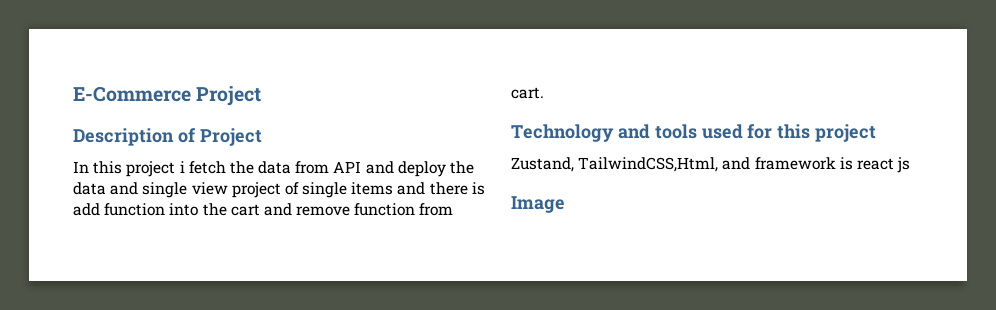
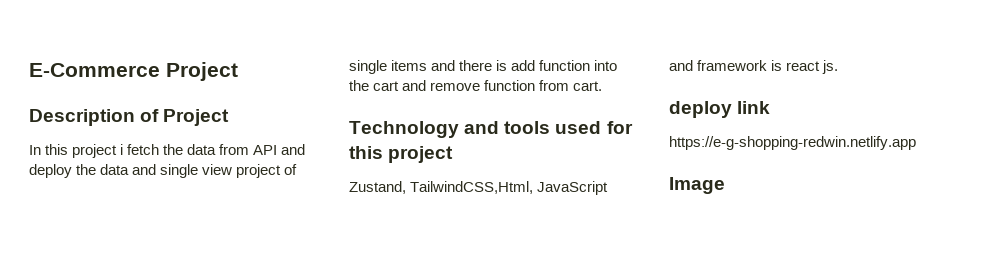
(719, 164) none -> [537,181,609,195] JavaScript
[897,157,911,173] js -> [822,60,839,74] [669,101,771,118] [669,136,916,150] js. // deploy link // https://e-g-shopping-redwin.netlify.app

